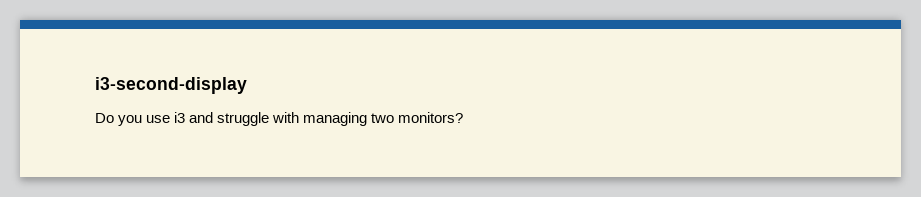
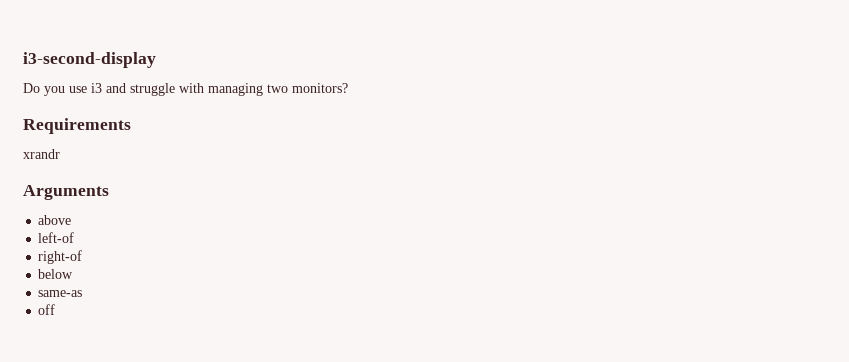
(464, 117) none -> [23,118,131,134] [23,149,60,159] [23,185,109,200] [38,215,72,225] [38,232,75,243] [38,250,83,264] [38,269,74,279] [38,290,83,297] [38,304,56,315] // Requirements // xrandr // Arguments // above // left-of // right-of // below // same-as // off

